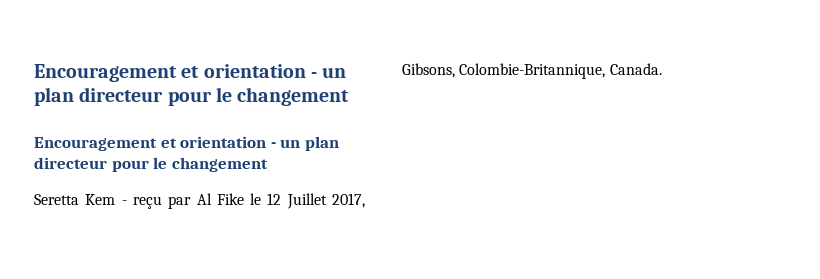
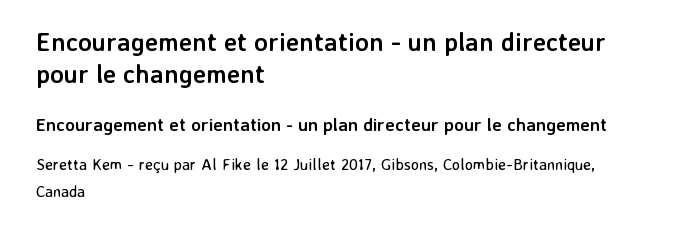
[609,63,662,75] Canada. -> [36,185,85,197] Canada

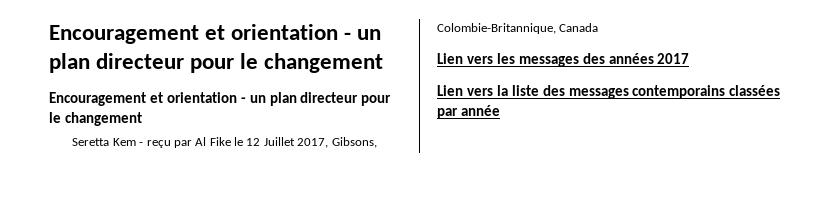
(85, 191) none -> [437,53,690,67] [437,85,781,99] [437,105,500,119] // Lien vers les messages des années 2017 // Lien vers la liste des messages contemporains classées par année

